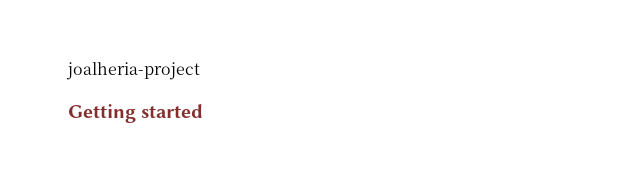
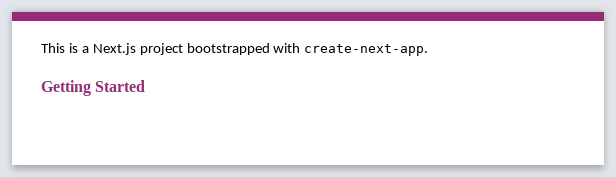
[66,62,200,80] joalheria-project -> [41,43,429,56] This is a Next.js project bootstrapped with create-next-app.
[141,104,204,118] started -> [95,80,146,92] Started

